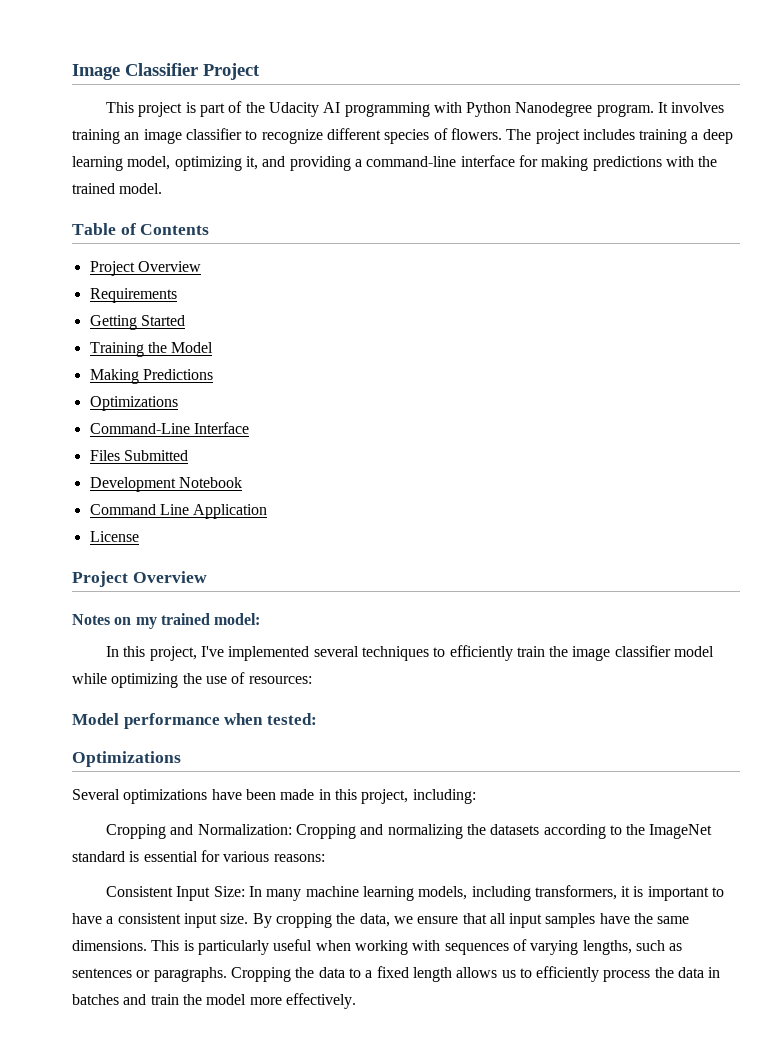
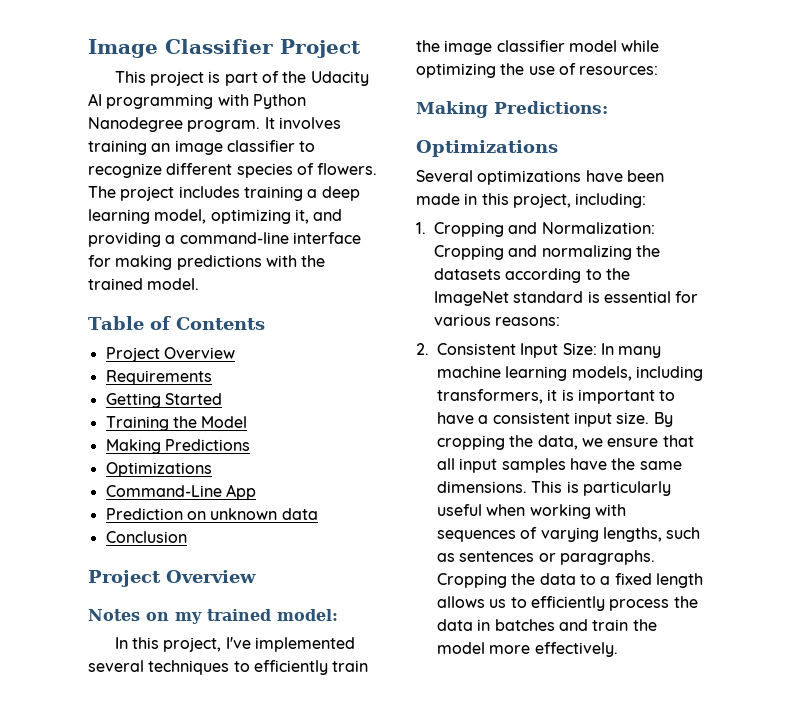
[193,422,249,434] [89,450,188,461] [89,477,242,492] [89,504,268,519] [89,531,139,542] Interface // Files Submitted // Development Notebook // Command Line Application // License -> [225,484,256,500] [105,508,318,520] [105,531,187,543] App // Prediction on unknown data // Conclusion
[72,713,317,729] Model performance when tested: -> [416,101,608,118] Making Predictions:
(476, 796) none -> [416,222,426,234] 1.
(325, 858) none -> [416,343,429,355] 2.

